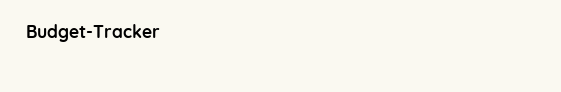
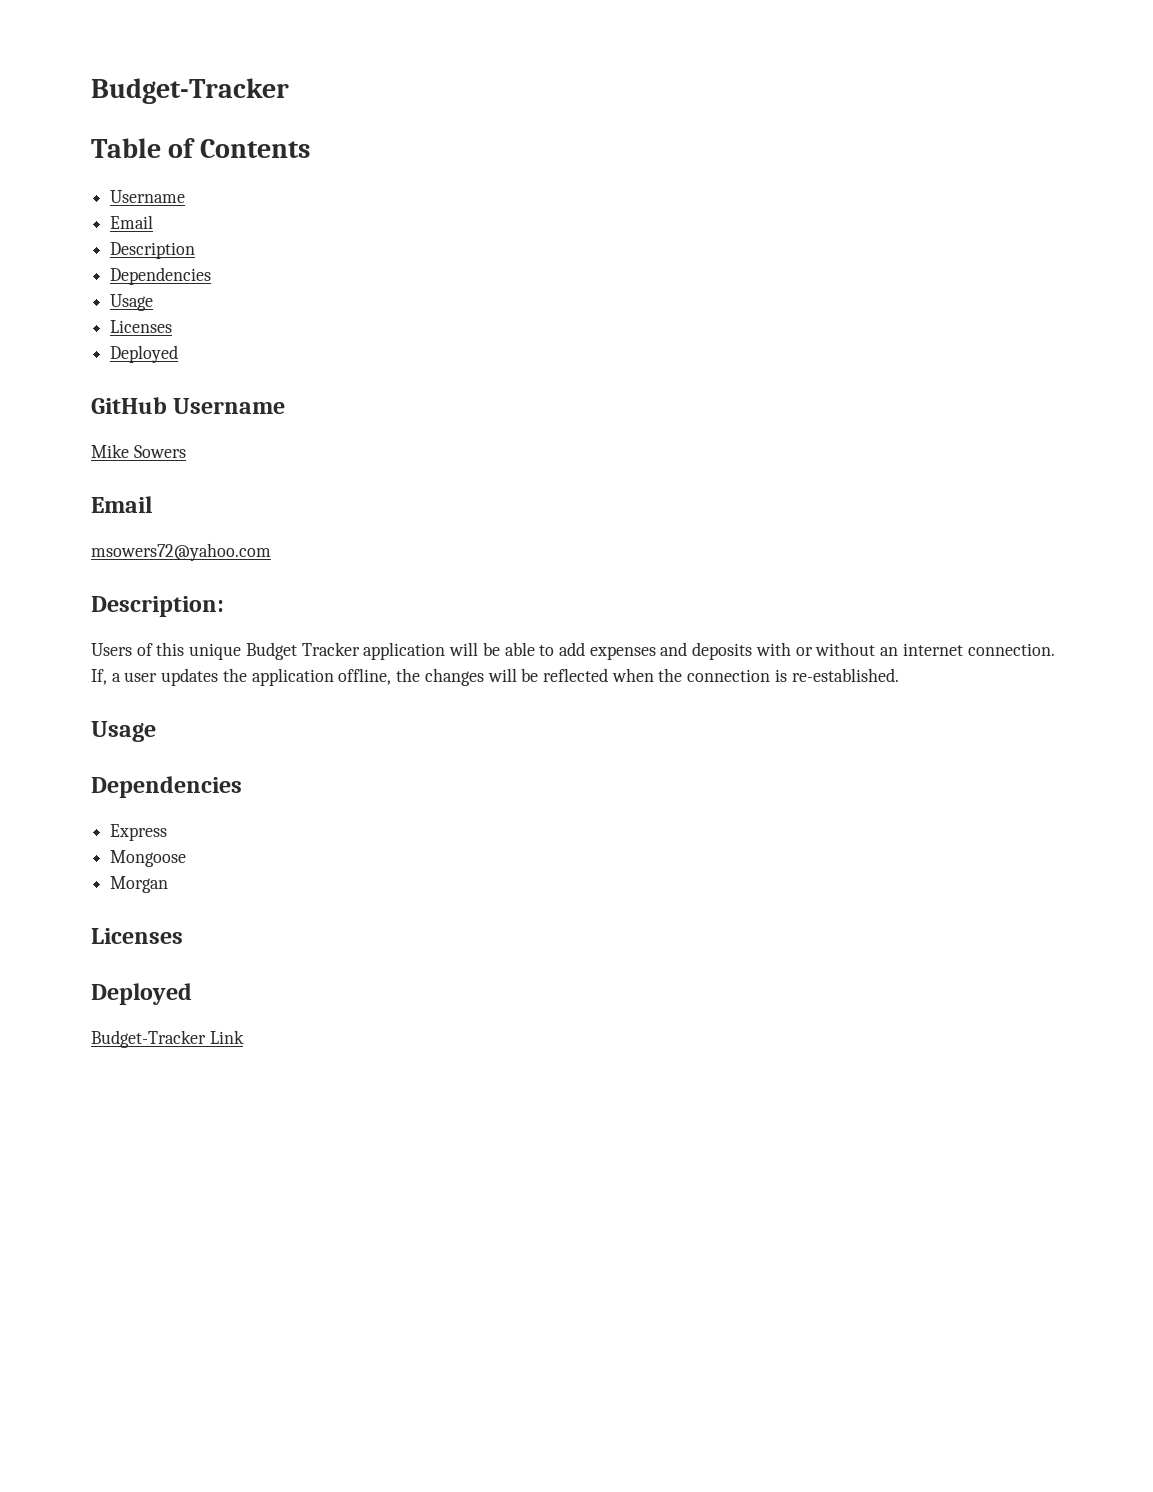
[26,24,160,42] Budget-Tracker -> [91,78,289,104] [91,138,310,158] [110,190,186,203] [110,215,154,229] [110,242,196,259] [110,267,212,285] [110,294,154,311] [110,320,173,333] [110,345,179,363] [91,397,286,414] [91,444,186,458] [91,496,152,513] [91,543,271,561] [91,596,224,617] [91,642,1055,660] [91,668,899,686] [91,721,156,742] [91,776,242,798] [110,824,168,841] [110,850,187,867] [110,876,169,893] [91,928,183,944] [91,983,192,1005] [91,1030,244,1048] Budget-Tracker // Table of Contents // Username // Email // Description // Dependencies // Usage // Licenses // Deployed // GitHub Username // Mike Sowers // Email // msowers72@yahoo.com // Description: // Users of this unique Budget Tracker application will be able to add expenses and deposits with or without an internet connection. If, a user updates the application offline, the changes will be reflected when the connection is re-established. // Usage // Dependencies // Express // Mongoose // Morgan // Licenses // Deployed // Budget-Tracker Link

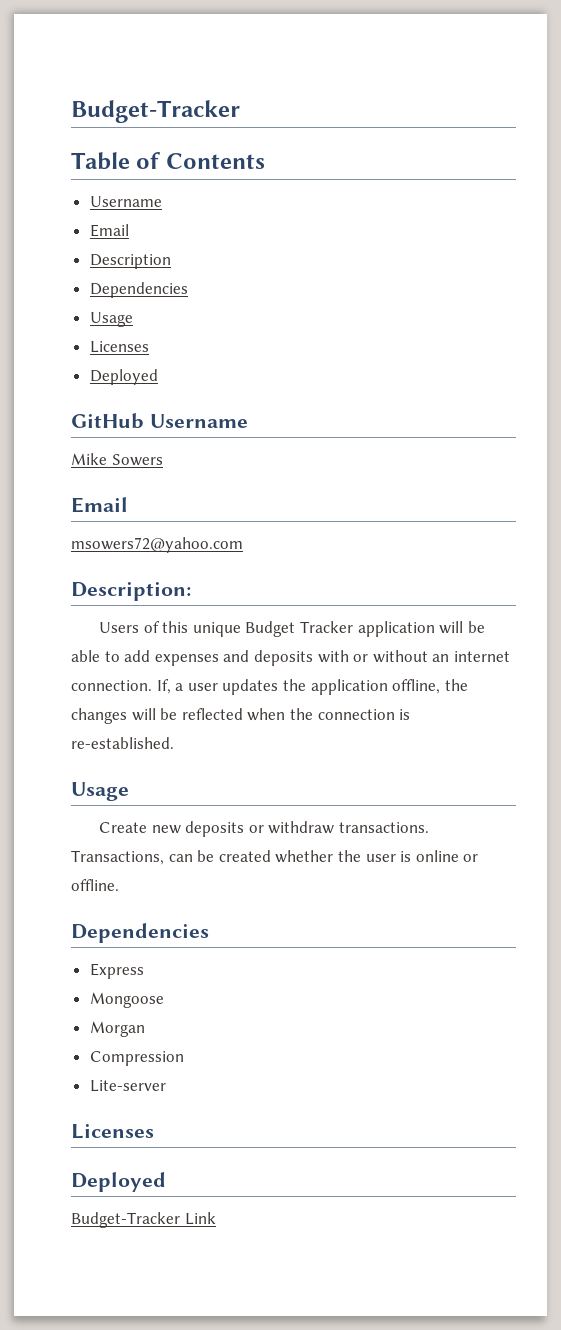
(156, 731) none -> [98,821,429,837] [71,850,479,865] [71,879,119,891] // Create new deposits or withdraw transactions. Transactions, can be created whether the user is online or offline.
(169, 884) none -> [89,1051,184,1066] [89,1080,166,1092] // Compression // Lite-server

